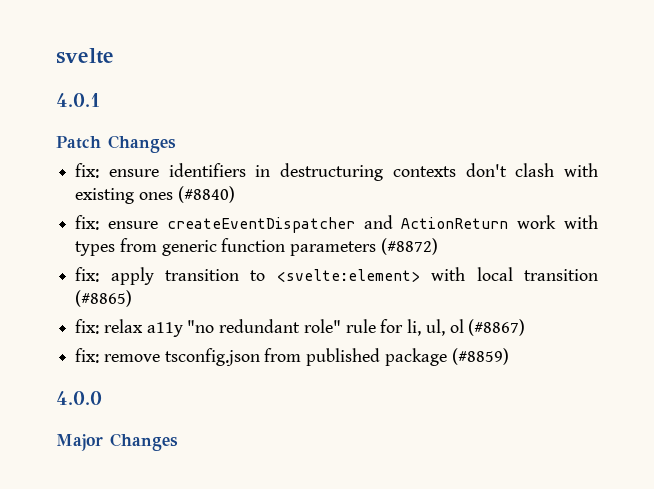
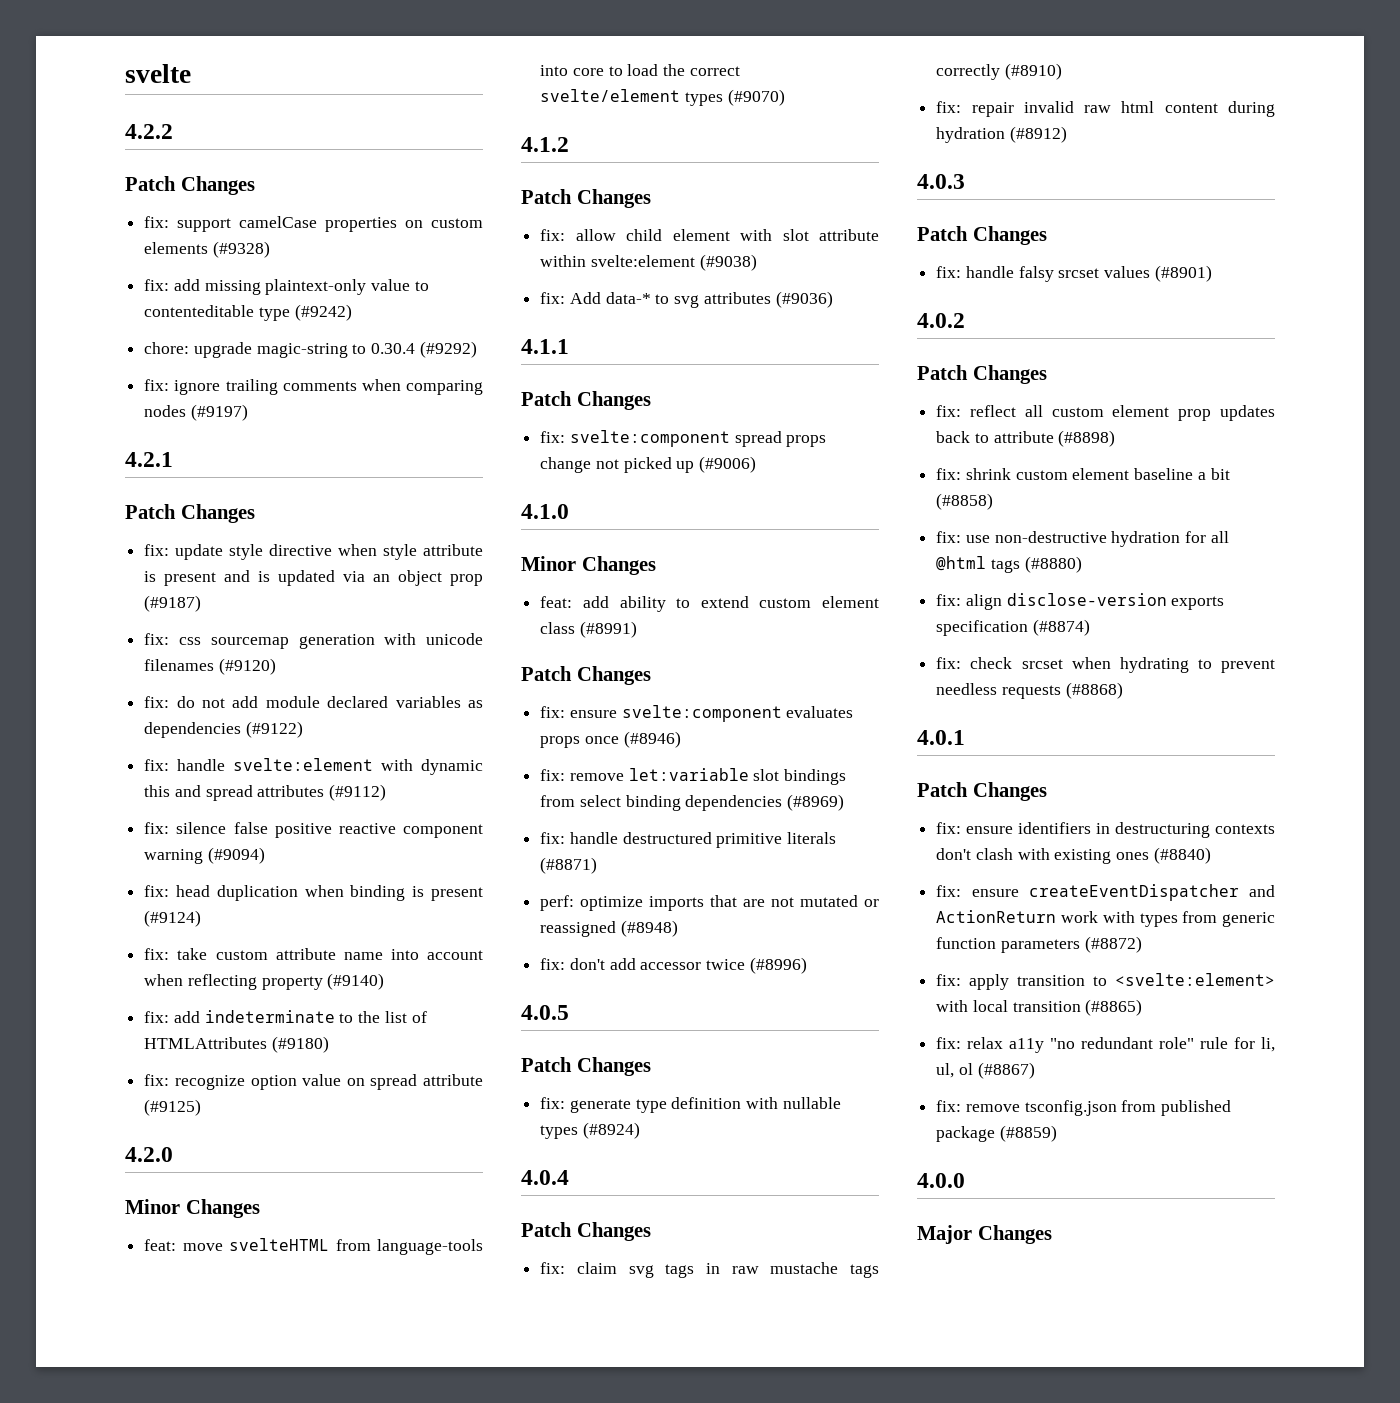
(114, 56) none -> [125,124,173,139] [125,176,255,195] [144,216,483,232] [144,241,270,258] [144,279,429,295] [144,304,352,321] [144,341,477,358] [144,379,483,395] [144,404,248,421] [125,452,173,467] [125,504,255,523] [144,544,483,560] [144,570,483,586] [144,595,202,612] [144,633,483,649] [144,658,276,675] [144,696,483,708] [144,721,303,738] [144,758,483,775] [144,784,387,801] [144,822,483,838] [144,847,265,864] [144,885,483,901] [144,910,202,927] [144,948,483,960] [144,973,385,990] [144,1010,427,1023] [144,1036,329,1053] [144,1074,483,1090] [144,1099,202,1116] [125,1147,173,1162] [125,1199,260,1218] [144,1238,483,1255] [540,64,740,76] [540,89,785,106] [521,137,569,152] [521,189,651,208] [540,229,879,241] [540,254,757,271] [540,291,833,308] [521,339,569,354] [521,391,651,410] [540,430,827,447] [540,456,757,473] [521,504,569,519] [521,556,656,575] [540,596,879,612] [540,621,637,638] [521,666,651,685] [540,705,854,722] [540,731,681,748] [540,768,847,785] [540,794,845,811] [540,832,837,848] [540,857,598,874] [540,895,879,911] [540,920,678,937] [540,957,807,974] [521,1005,569,1020] [521,1057,651,1076] [540,1097,841,1113] [540,1122,640,1139] [521,1170,569,1185] [521,1222,651,1241] [540,1262,879,1278] [936,63,1062,80] [936,101,1275,117] [936,126,1067,143] [917,174,965,189] [917,226,1047,245] [936,265,1212,282] [917,313,965,328] [917,365,1047,384] [936,405,1275,421] [936,430,1116,447] [936,468,1230,480] [936,493,994,510] [936,531,1229,547] [936,556,1082,573] [936,593,1225,610] [936,619,1090,636] [936,657,1275,673] [936,682,1123,699] // 4.2.2 // Patch Changes // fix: support camelCase properties on custom elements (#9328) // fix: add missing plaintext-only value to contenteditable type (#9242) // chore: upgrade magic-string to 0.30.4 (#9292) // fix: ignore trailing comments when comparing nodes (#9197) // 4.2.1 // Patch Changes // fix: update style directive when style attribute is present and is updated via an object prop (#9187) // fix: css sourcemap generation with unicode filenames (#9120) // fix: do not add module declared variables as dependencies (#9122) // fix: handle svelte:element with dynamic this and spread attributes (#9112) // fix: silence false positive reactive component warning (#9094) // fix: head duplication when binding is present (#9124) // fix: take custom attribute name into account when reflecting property (#9140) // fix: add indeterminate to the list of HTMLAttributes (#9180) // fix: recognize option value on spread attribute (#9125) // 4.2.0 // Minor Changes // feat: move svelteHTML from language-tools into core to load the correct svelte/element types (#9070) // 4.1.2 // Patch Changes // fix: allow child element with slot attribute within svelte:element (#9038) // fix: Add data-* to svg attributes (#9036) // 4.1.1 // Patch Changes // fix: svelte:component spread props change not picked up (#9006) // 4.1.0 // Minor Changes // feat: add ability to extend custom element class (#8991) // Patch Changes // fix: ensure svelte:component evaluates props once (#8946) // fix: remove let:variable slot bindings from select binding dependencies (#8969) // fix: handle destructured primitive literals (#8871) // perf: optimize imports that are not mutated or reassigned (#8948) // fix: don't add accessor twice (#8996) // 4.0.5 // Patch Changes // fix: generate type definition with nullable types (#8924) // 4.0.4 // Patch Changes // fix: claim svg tags in raw mustache tags correctly (#8910) // fix: repair invalid raw html content during hydration (#8912) // 4.0.3 // Patch Changes // fix: handle falsy srcset values (#8901) // 4.0.2 // Patch Changes // fix: reflect all custom element prop updates back to attribute (#8898) // fix: shrink custom element baseline a bit (#8858) // fix: use non-destructive hydration for all @html tags (#8880) // fix: align disclose-version exports specification (#8874) // fix: check srcset when hydrating to prevent needless requests (#8868)

